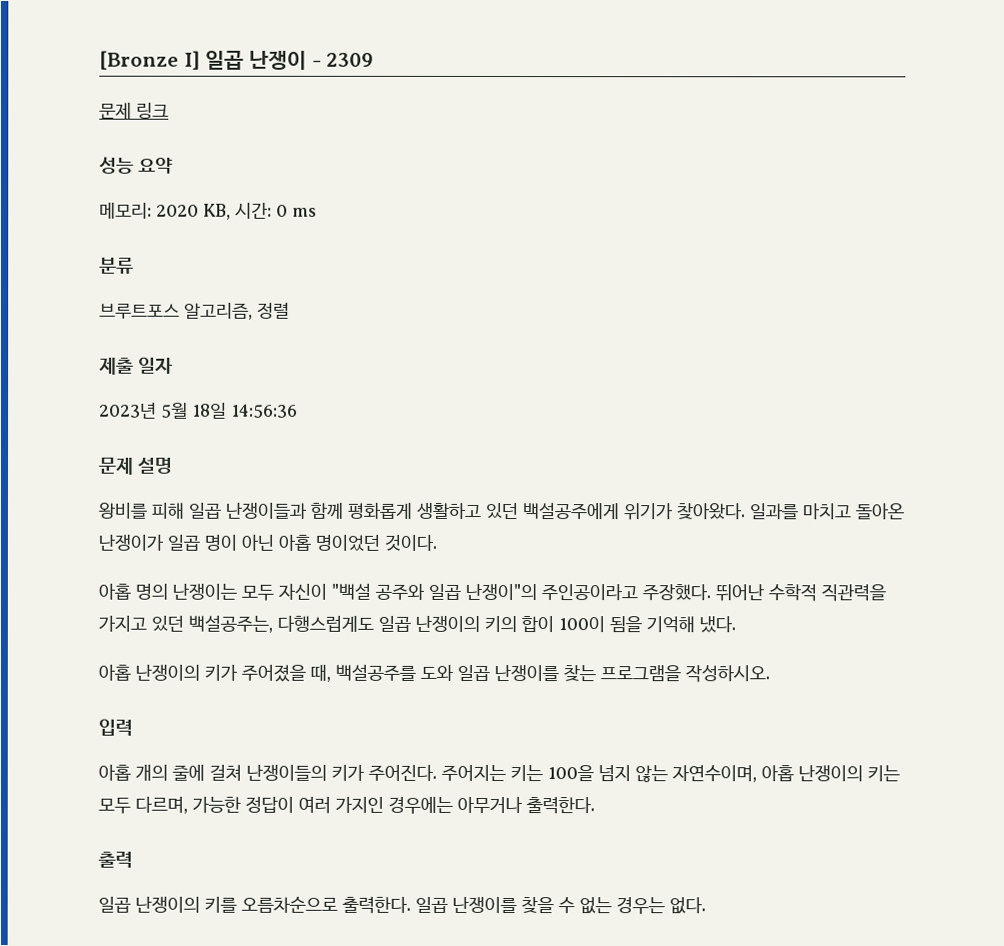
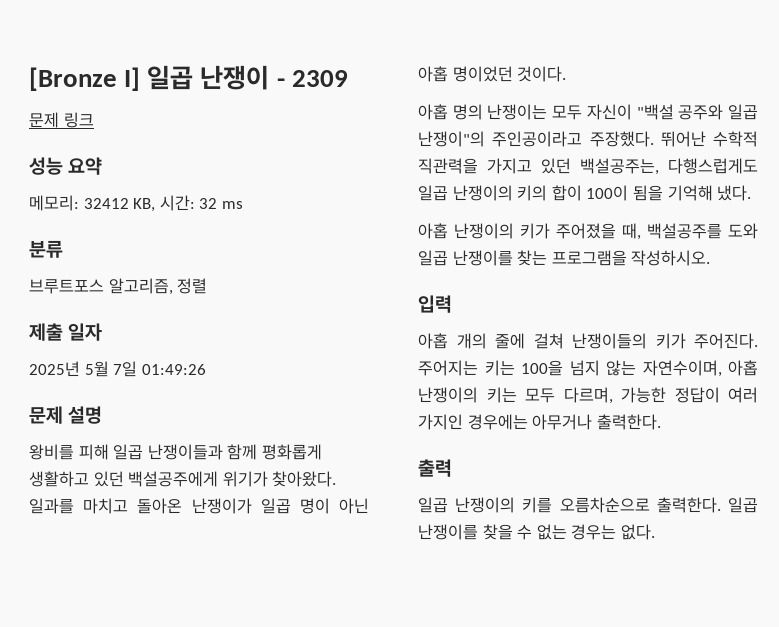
[156,204,199,217] 2020 -> [83,198,129,209] 32412
[276,204,288,217] 0 -> [199,198,218,209] 32
[99,402,298,419] 2023년 5월 18일 14:56:36 -> [29,361,206,377] 2025년 5월 7일 01:49:26

